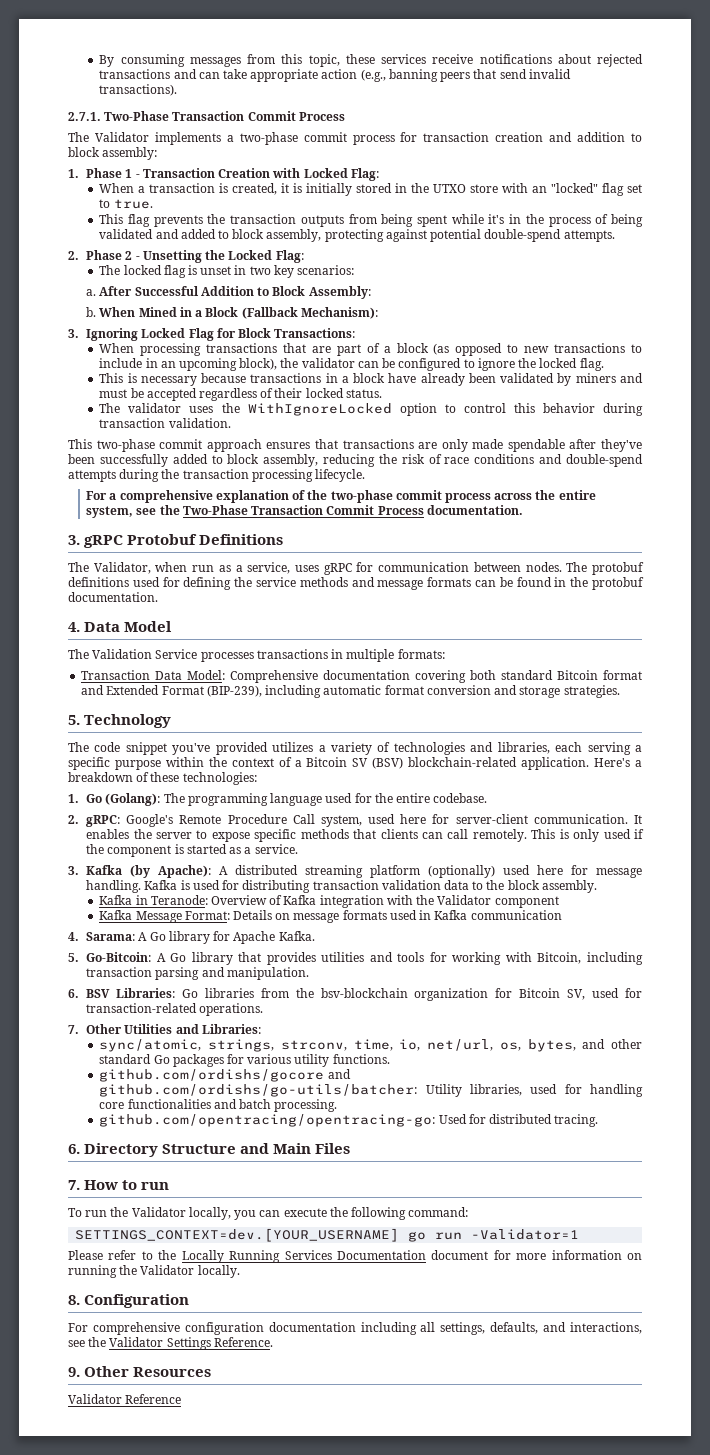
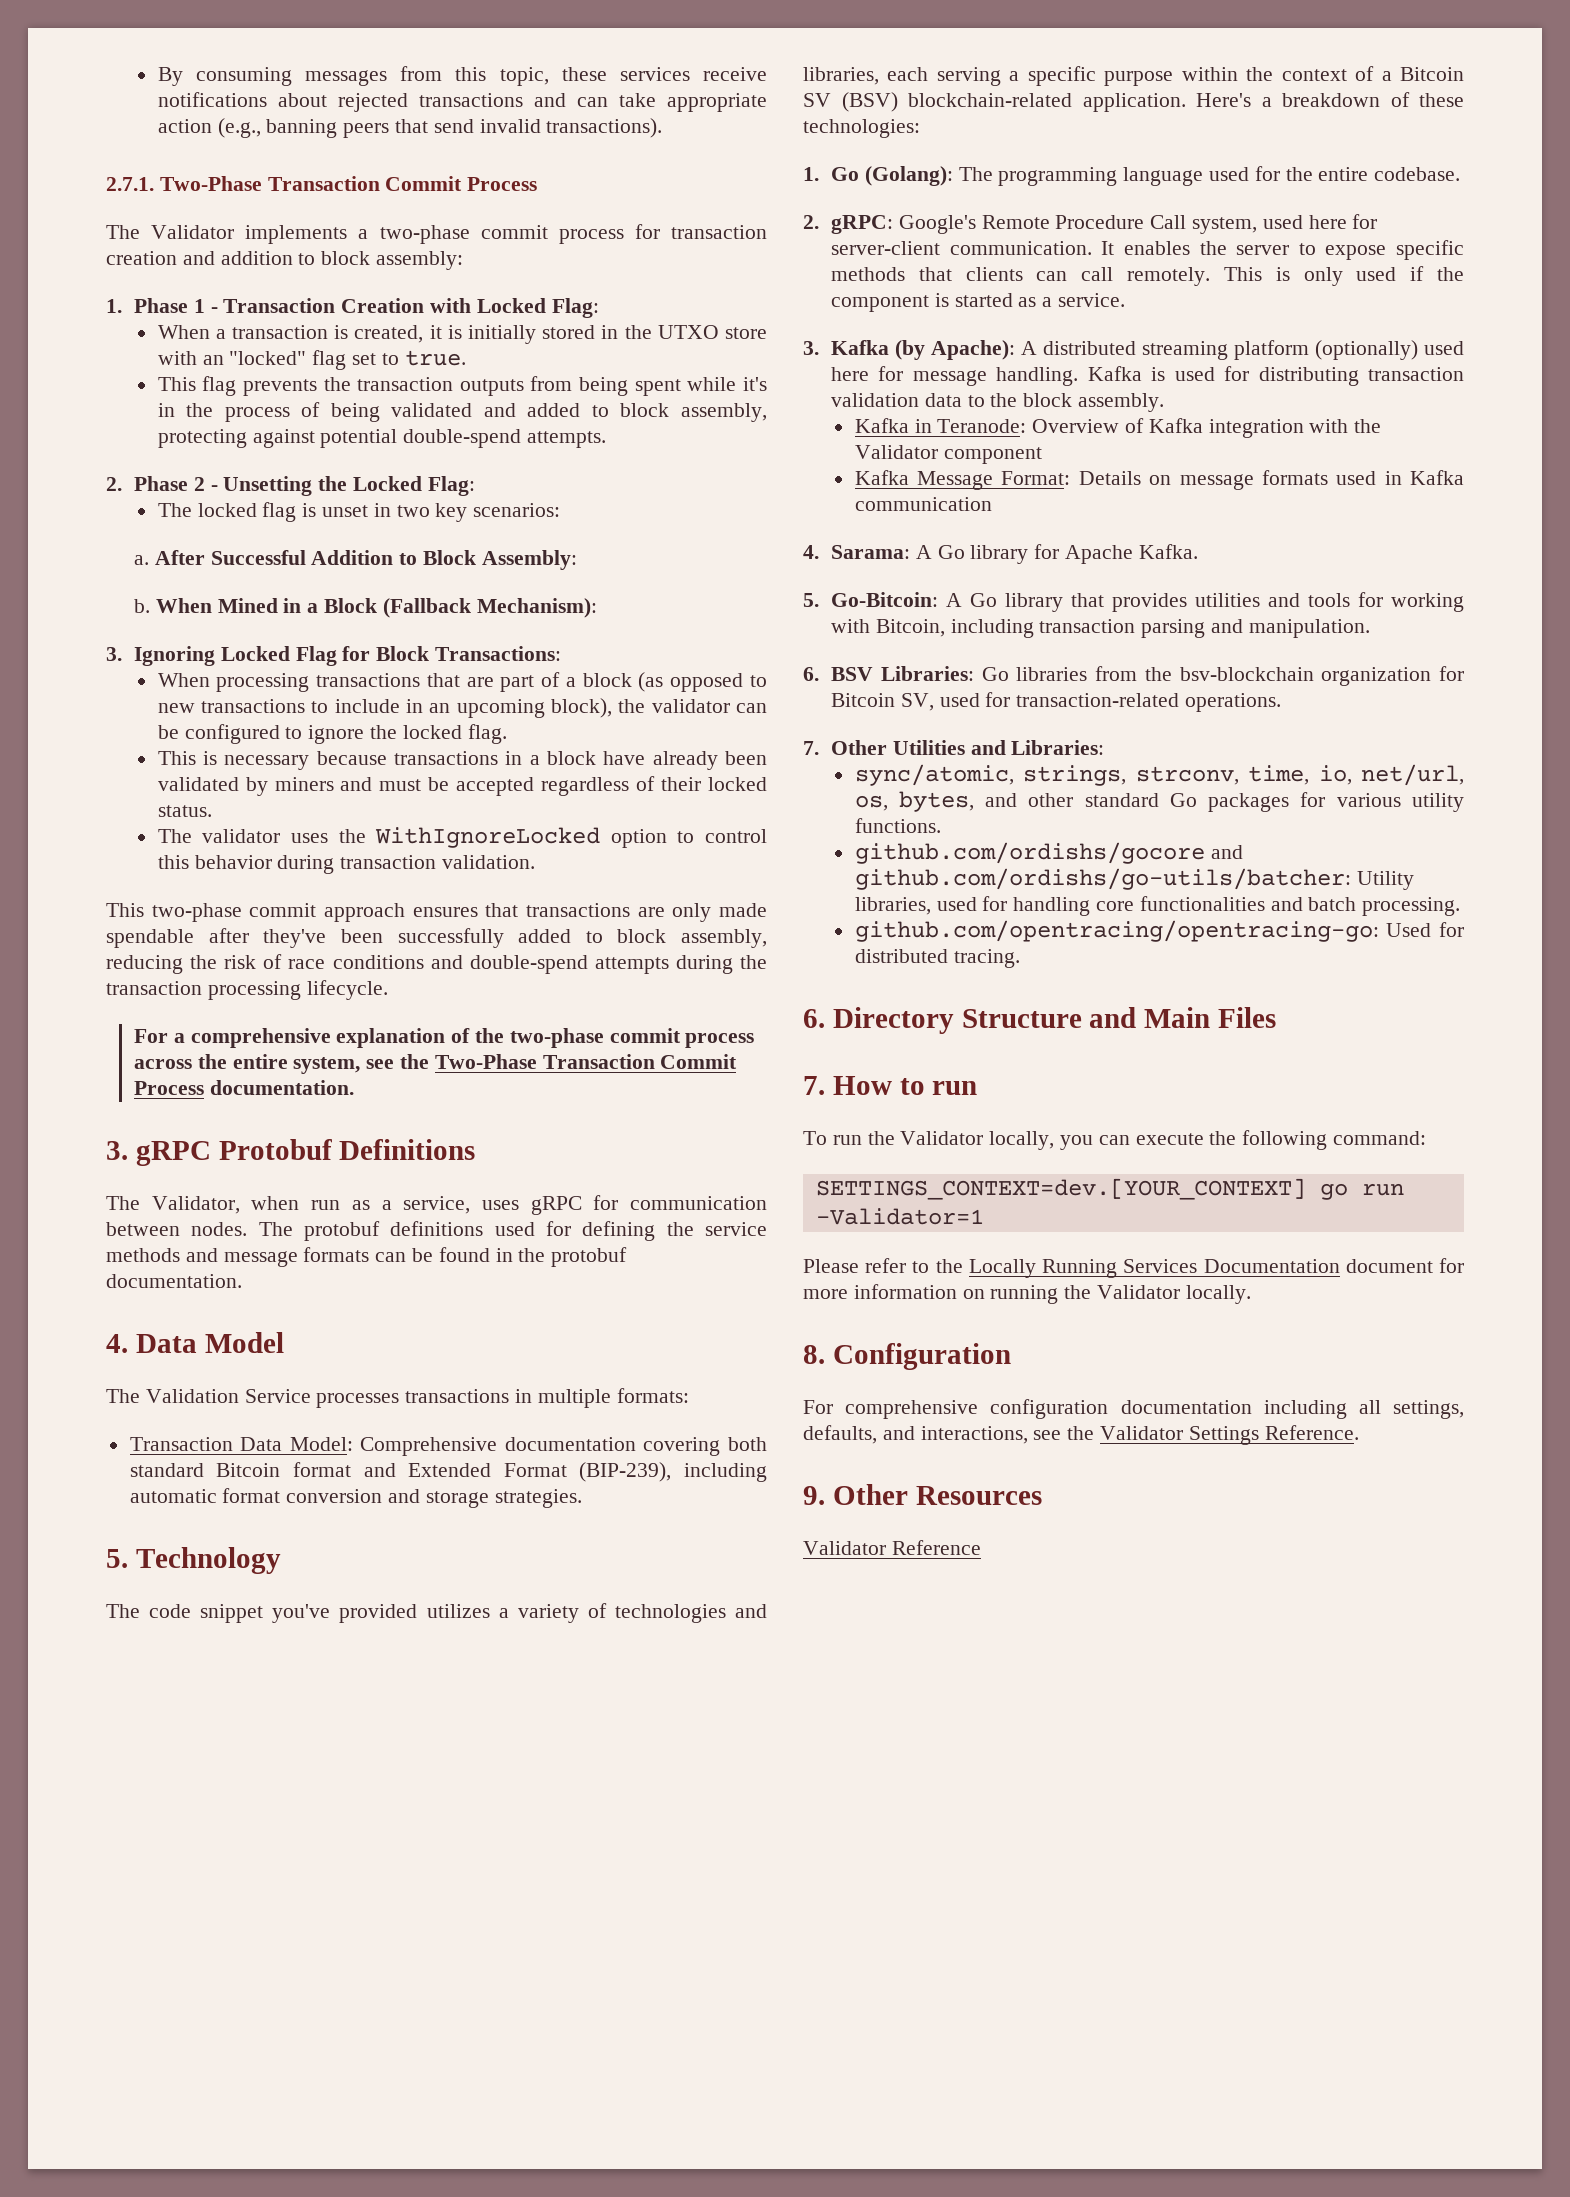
[75,1228,400,1242] SETTINGS_CONTEXT=dev.[YOUR_USERNAME] -> [815,1178,1306,1200] SETTINGS_CONTEXT=dev.[YOUR_CONTEXT]

